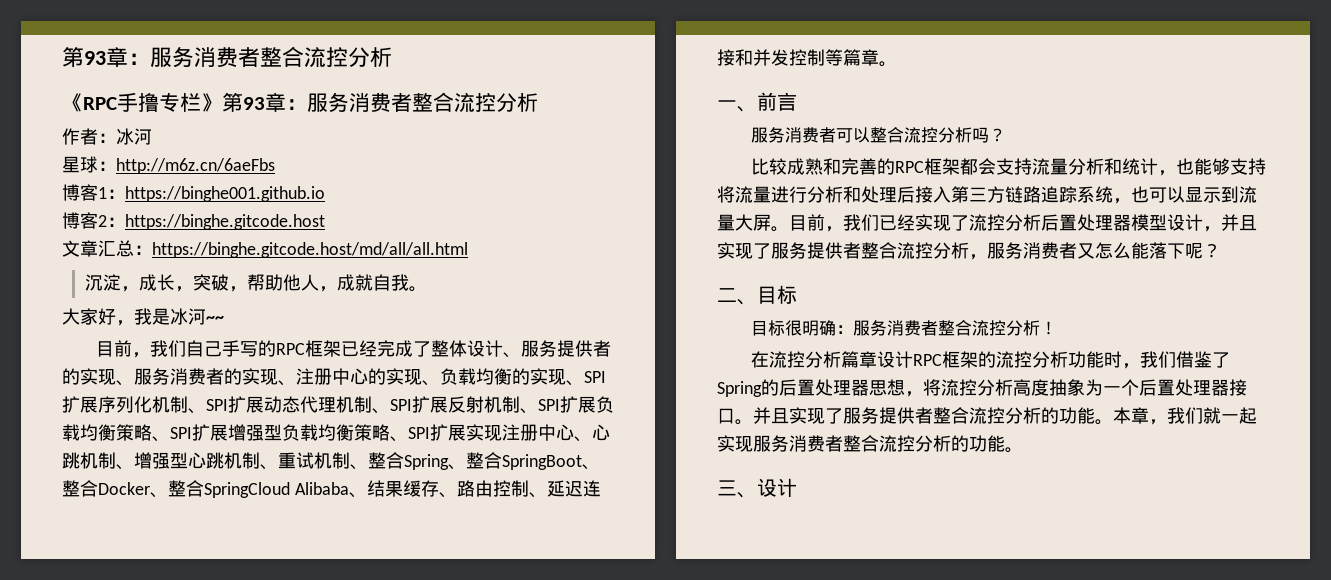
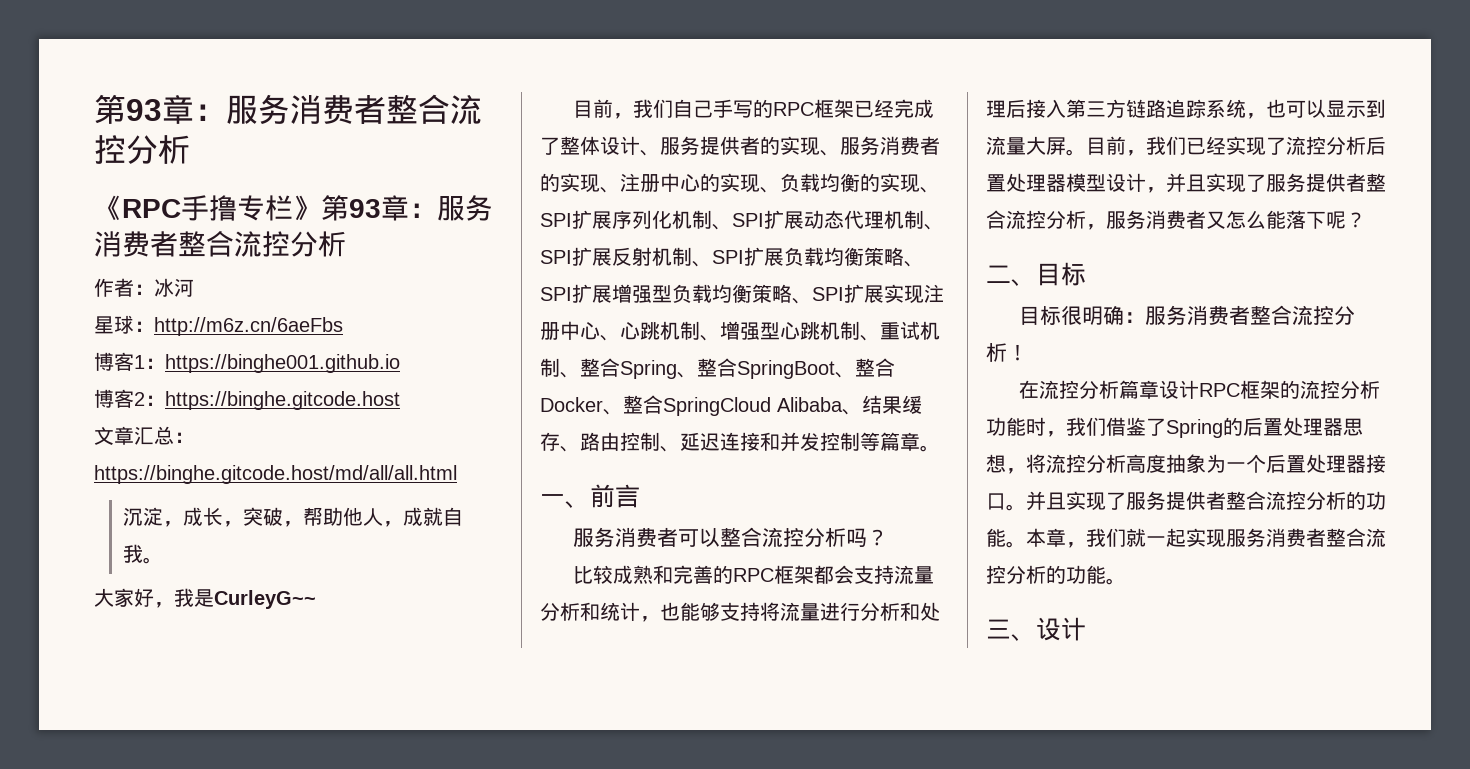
[170,308,224,325] 冰河~~ -> [214,590,316,609] CurleyG~~

